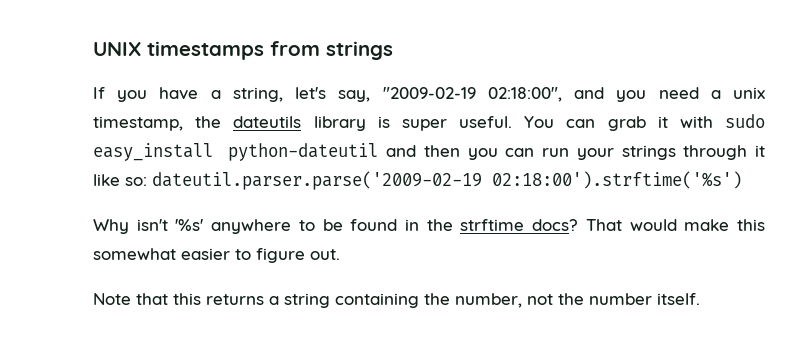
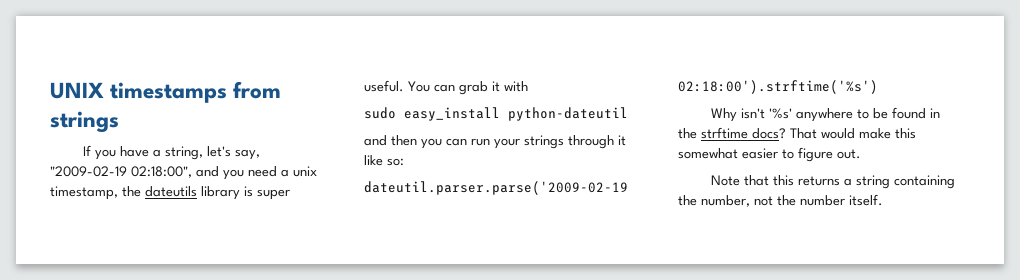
(713, 122) none -> (528, 86) //
(379, 152) none -> (628, 114) //
(147, 181) none -> (404, 162) //

